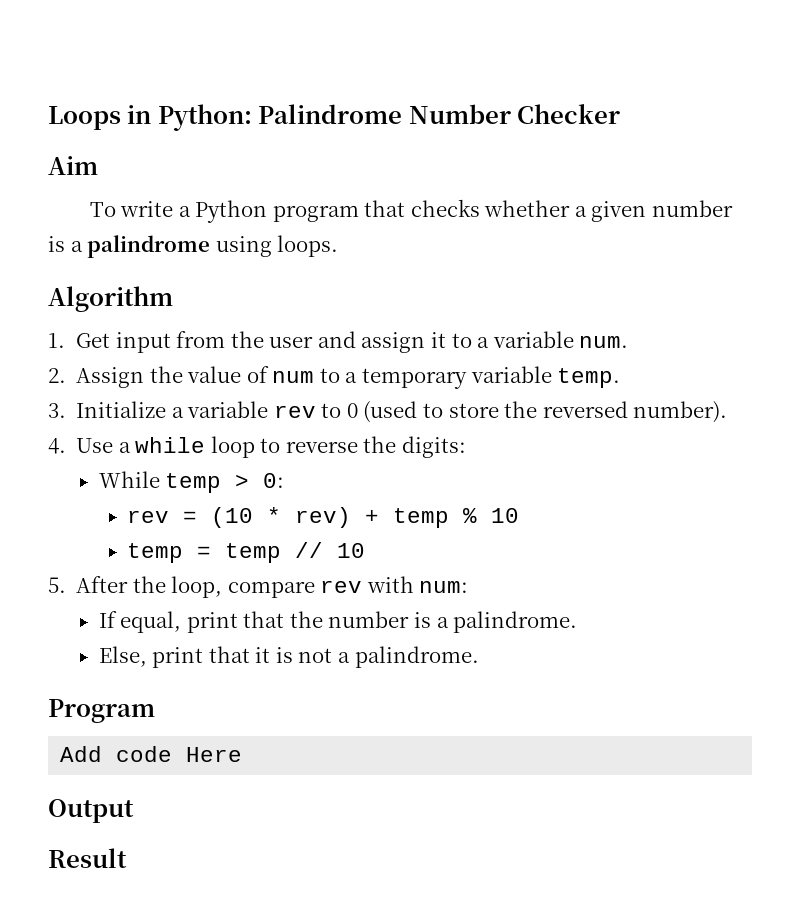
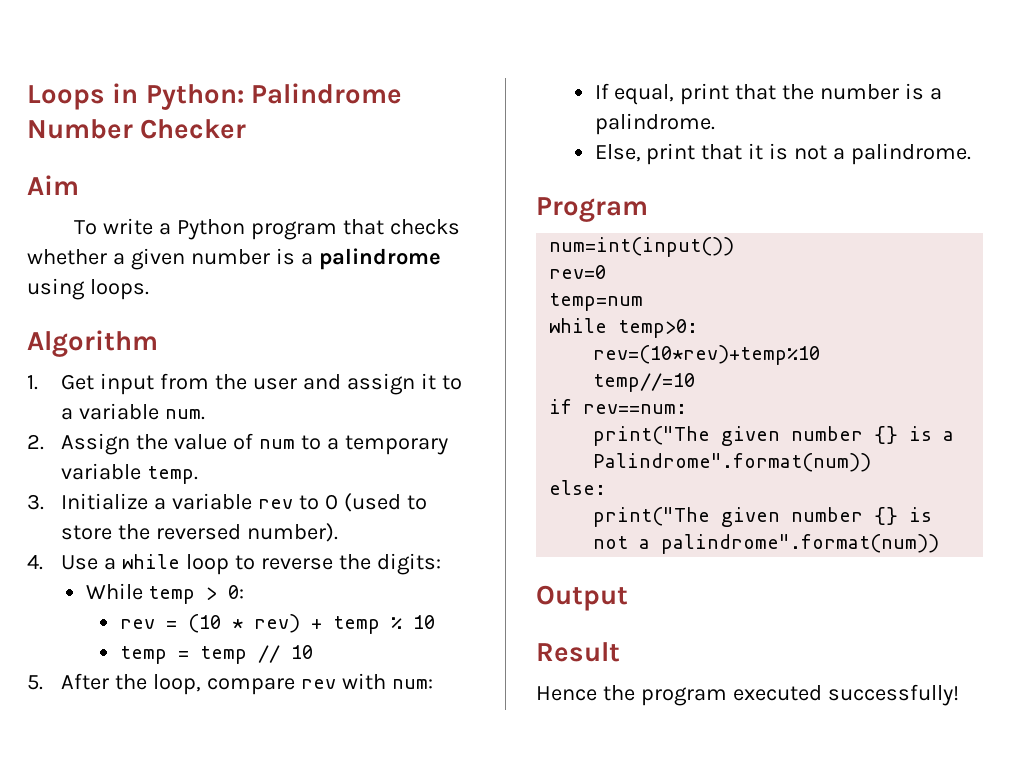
[60,746,243,762] [48,799,134,823] [48,848,127,868] Add code Here // Output // Result -> [549,237,735,257] [549,265,607,279] [549,293,644,311] [549,318,699,338] [593,345,821,365] [593,373,696,392] [549,399,688,414] [593,426,955,446] [593,453,872,472] [549,480,607,495] [593,507,933,527] [593,534,940,554] [536,585,628,611] [536,642,620,662] [536,684,959,706] num=int(input()) // rev=0 // temp=num // while temp>0: // rev=(10*rev)+temp%10 // temp//=10 // if rev==num: // print("The given number {} is a Palindrome".format(num)) // else: // print("The given number {} is not a palindrome".format(num)) // Output // Result // Hence the program executed successfully!

